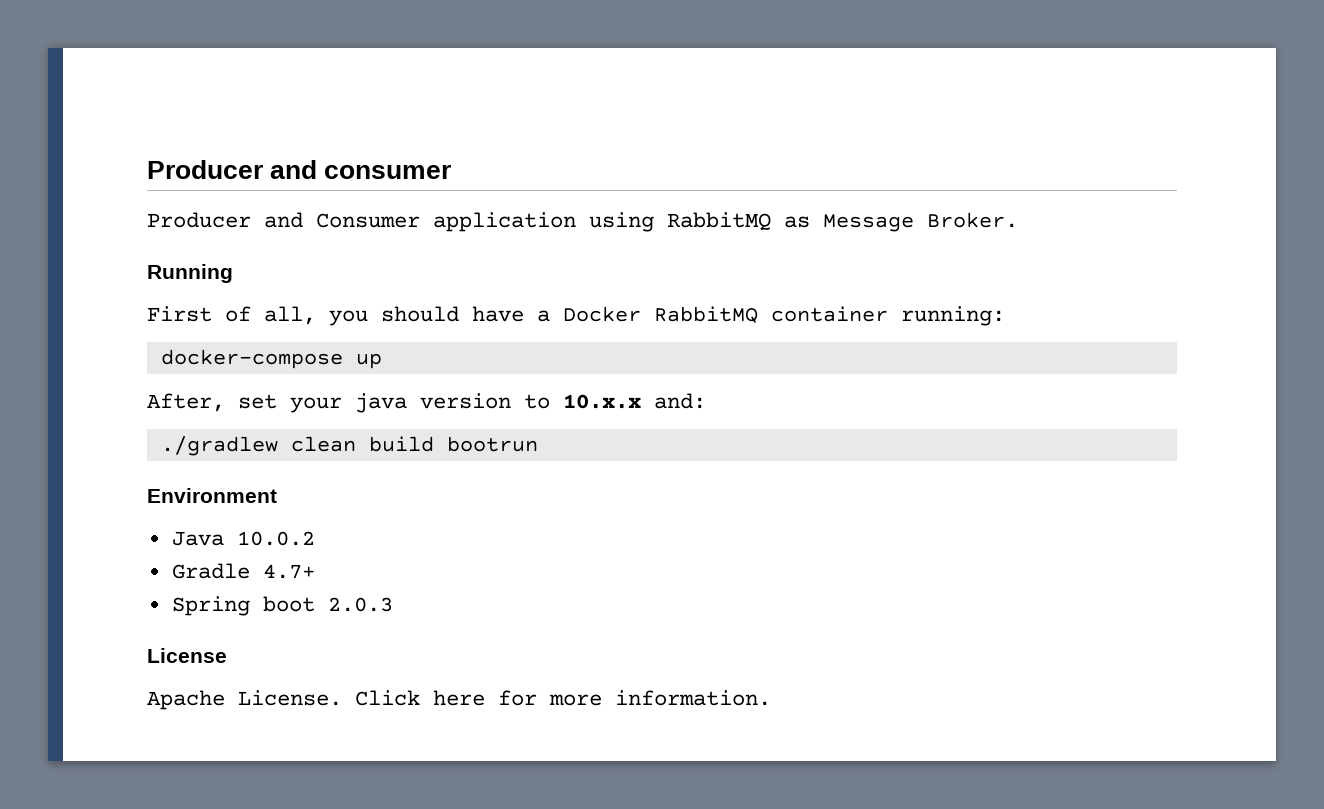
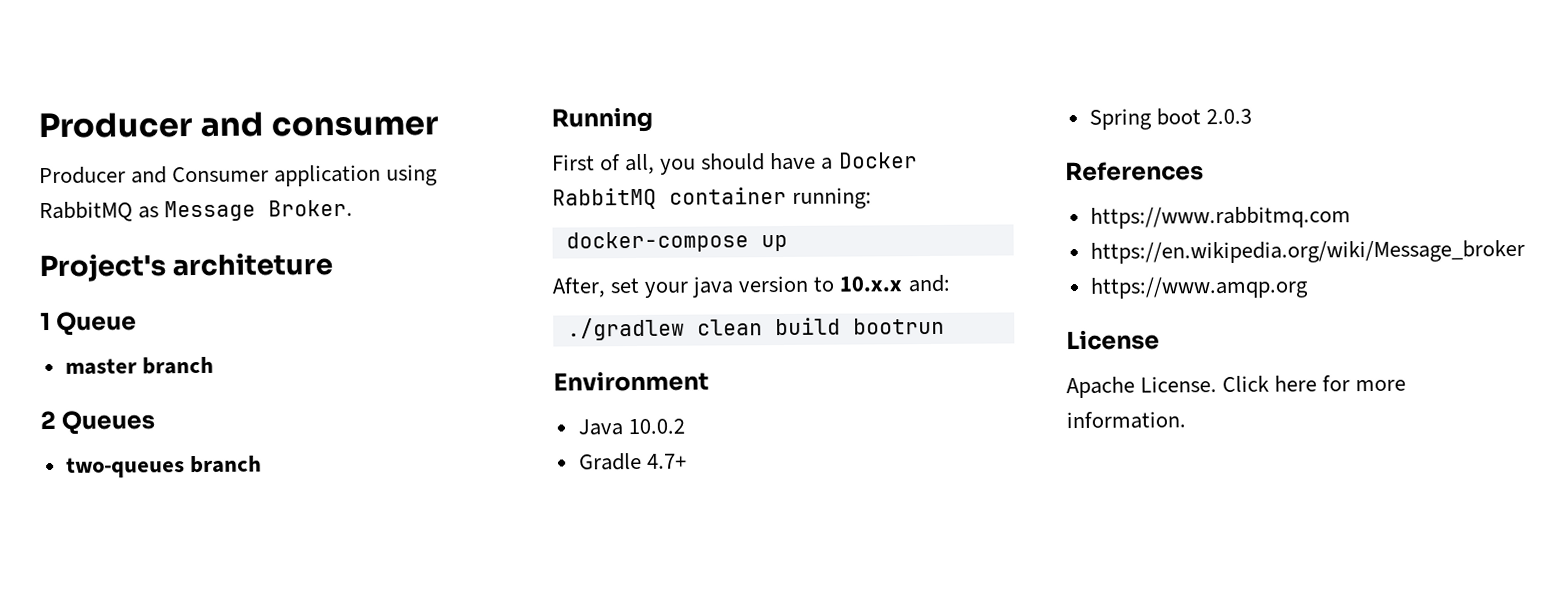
(1018, 220) none -> [39,252,334,283] [40,311,138,336] [64,356,214,375] [40,410,156,435] [65,455,262,478] // Project's architeture // 1 Queue // master branch // 2 Queues // two-queues branch
(393, 604) none -> [1065,161,1204,182] [1089,206,1351,229] [1089,239,1525,264] [1089,276,1309,299] // References // https://www.rabbitmq.com // https://en.wikipedia.org/wiki/Message_broker // https://www.amqp.org

